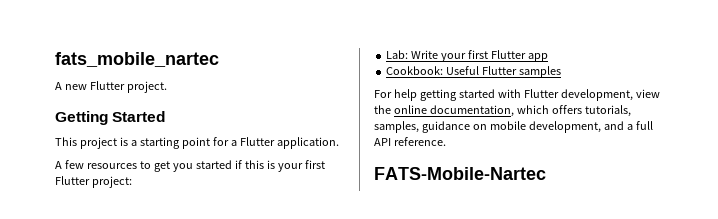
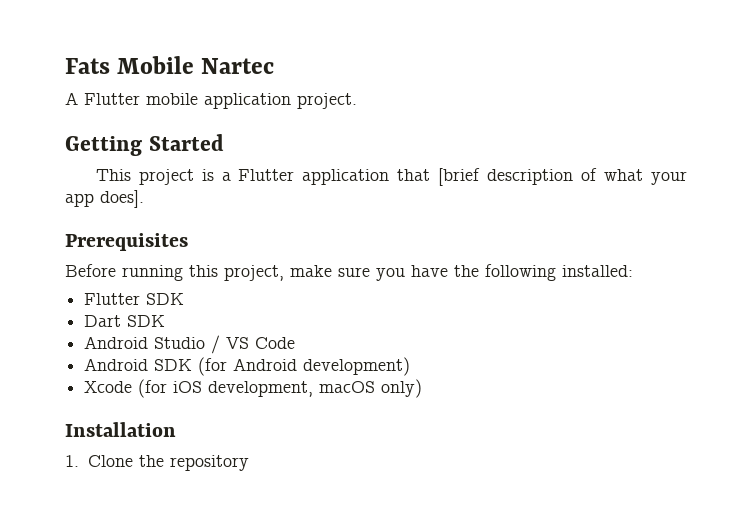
[55,52,219,67] [55,81,125,90] fats_mobile_nartec // A new Flutter -> [65,56,275,74] [65,92,291,109] Fats Mobile Nartec // A Flutter mobile application
[139,137,339,149] [55,160,325,172] [55,176,132,188] [386,50,548,62] [386,66,562,78] [374,89,660,101] [374,105,631,117] [374,121,653,133] [374,137,446,146] [374,167,546,180] starting point for a Flutter application. // A few resources to get you started if this is your first Flutter project: // Lab: Write your first Flutter app // Cookbook: Useful Flutter samples // For help getting started with Flutter development, view the online documentation, which offers tutorials, samples, guidance on mobile development, and a full API reference. // FATS-Mobile-Nartec -> [238,168,687,186] [65,190,144,208] [65,233,188,251] [65,264,633,281] [84,293,185,305] [84,315,166,327] [84,335,296,354] [84,357,411,376] [84,379,423,398] [65,422,176,437] [65,455,249,471] Flutter application that [brief description of what your app does]. // Prerequisites // Before running this project, make sure you have the following installed: // Flutter SDK // Dart SDK // Android Studio / VS Code // Android SDK (for Android development) // Xcode (for iOS development, macOS only) // Installation // 1. Clone the repository

